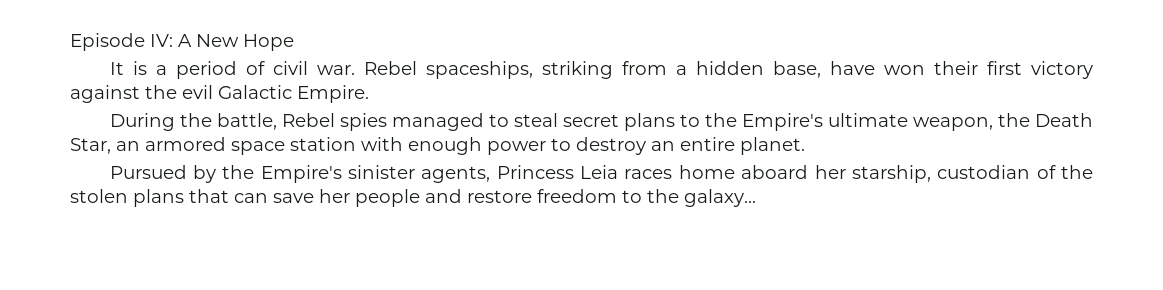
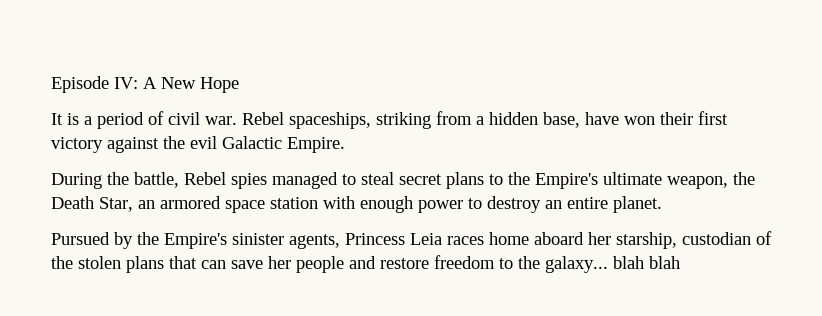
(756, 198) none -> [613,256,680,269] blah blah

